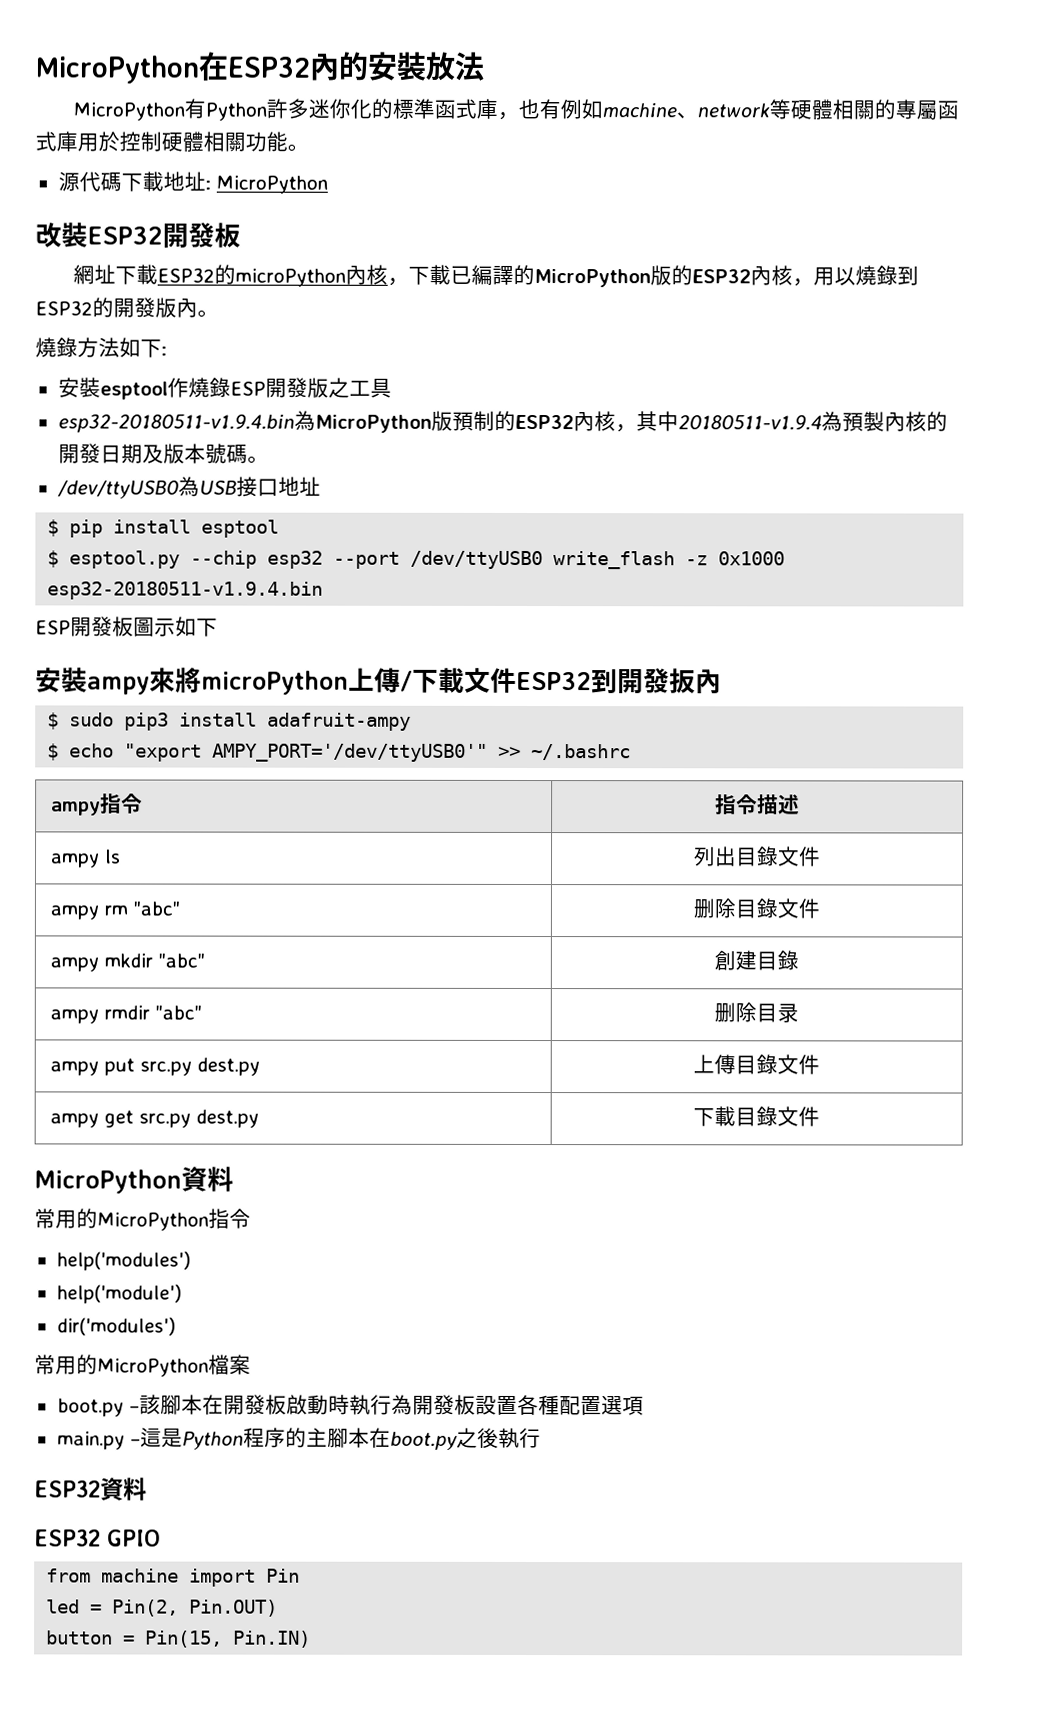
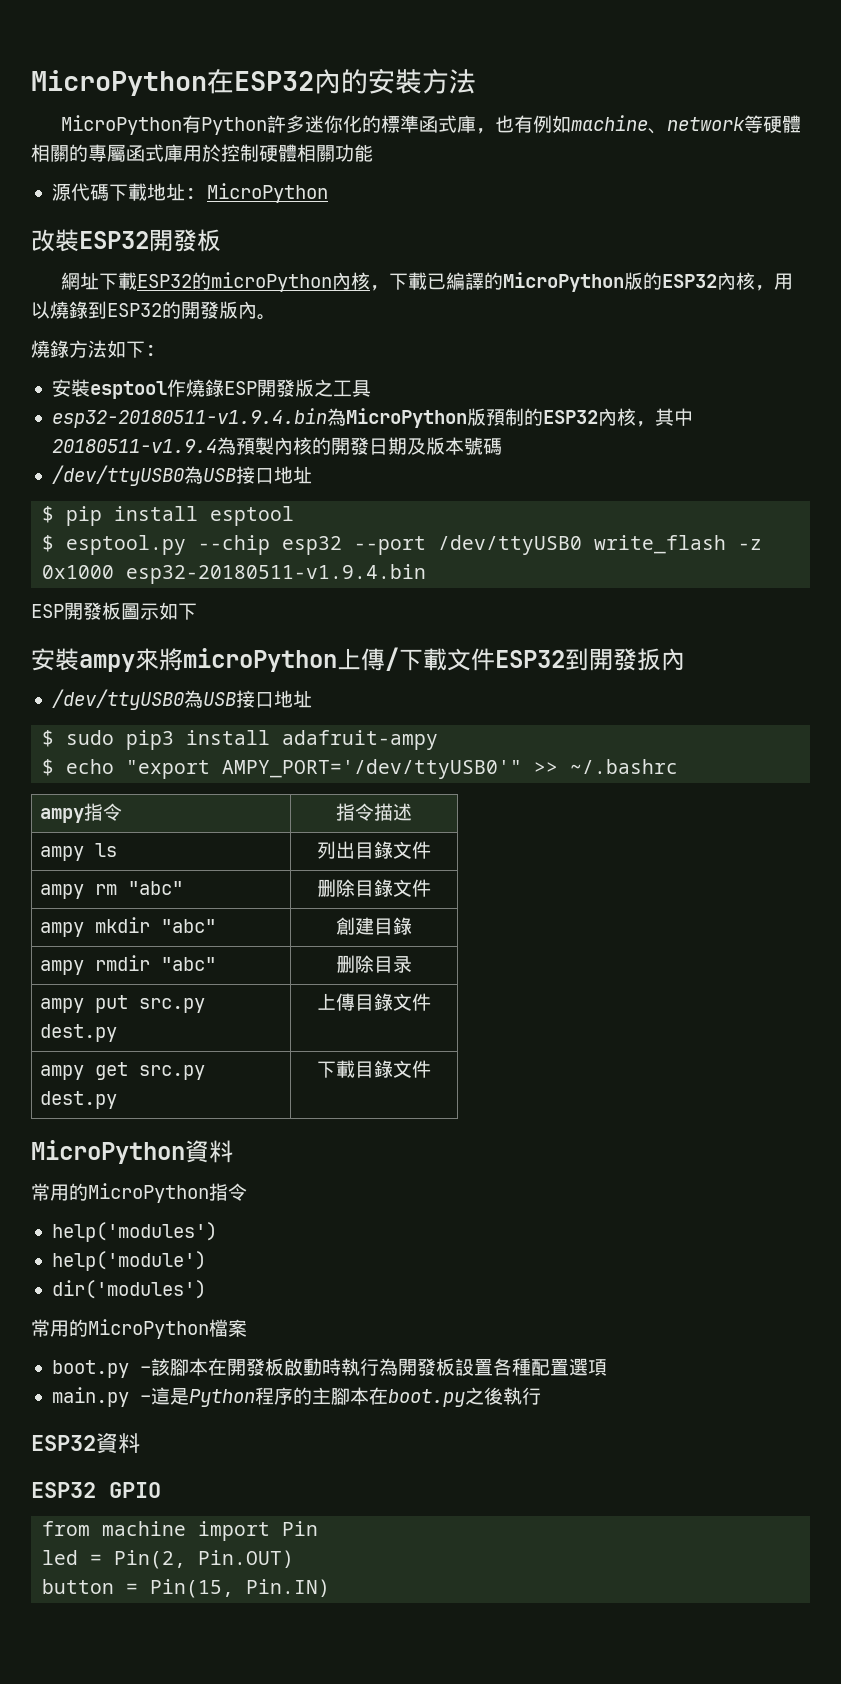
[425,51,455,81] 放 -> [422,69,449,94] 方
[287,143,309,152] 。 -> (373, 153) none
[246,455,269,464] 。 -> (502, 446) none
(722, 682) none -> [51,689,312,710] // /dev/ttyUSB0為USB接口地址

